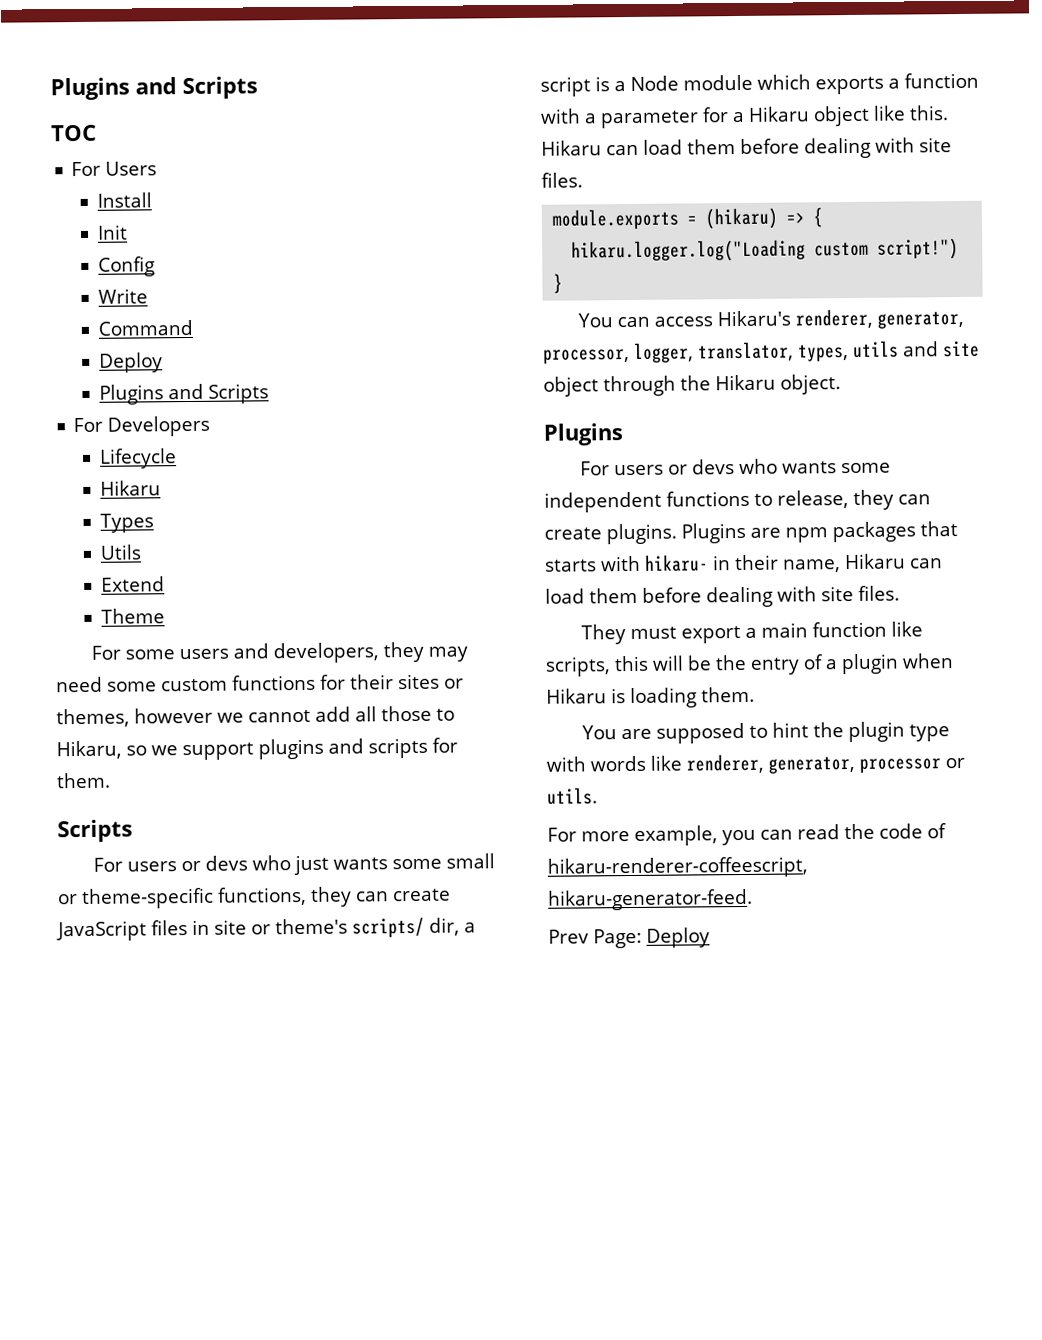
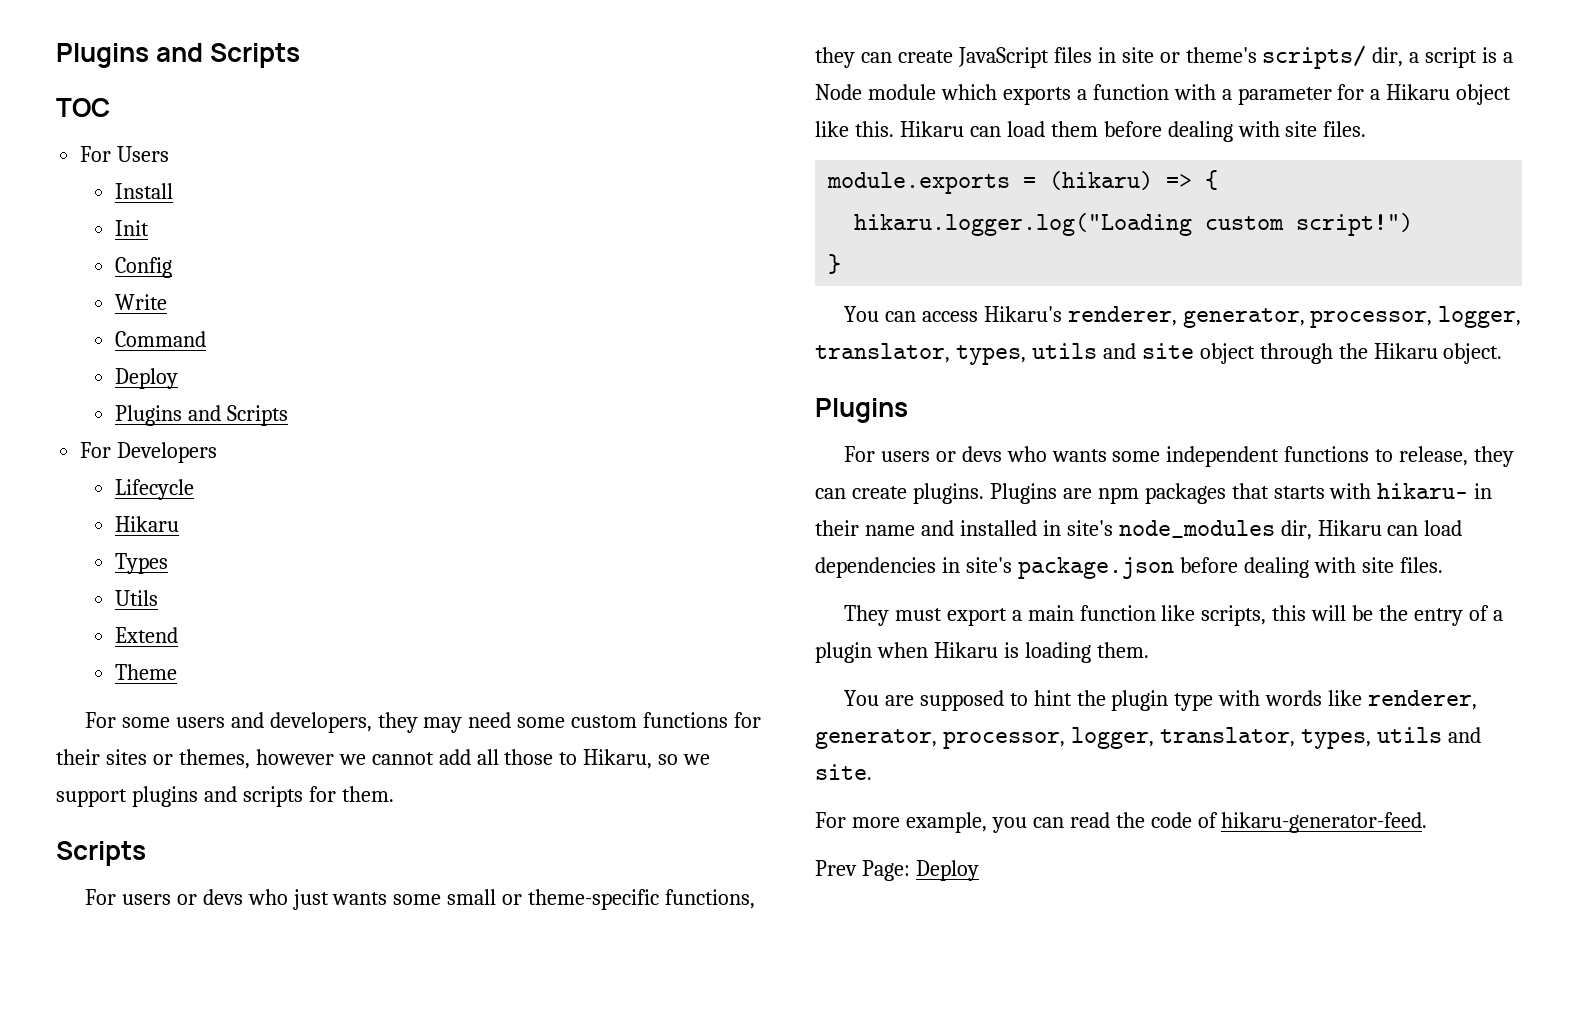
[783,553,943,573] [545,587,638,604] name, Hikaru can load them -> [864,520,1463,540] [815,557,1174,579] name and installed in site's node_modules dir, Hikaru can load dependencies in site's package.json
[859,757,965,773] [547,787,598,805] processor or utils. -> [942,727,1481,749] [815,764,872,780] processor, logger, translator, types, utils and site.
[547,856,808,879] hikaru-renderer-coffeescript, -> (1218, 820) none

